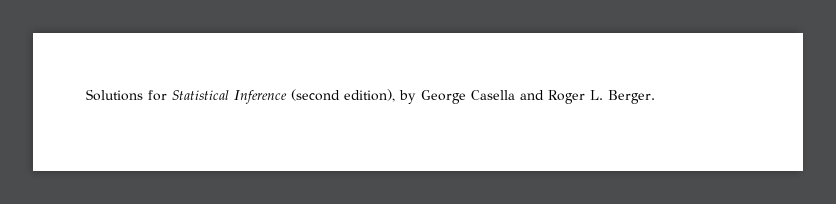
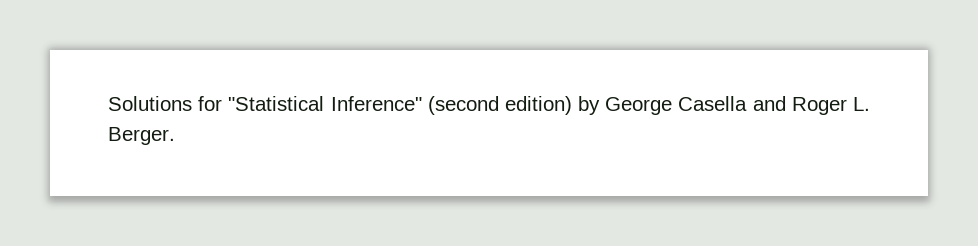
[172,89,395,104] Statistical Inference (second edition), -> [228,96,572,115] "Statistical Inference" (second edition)

